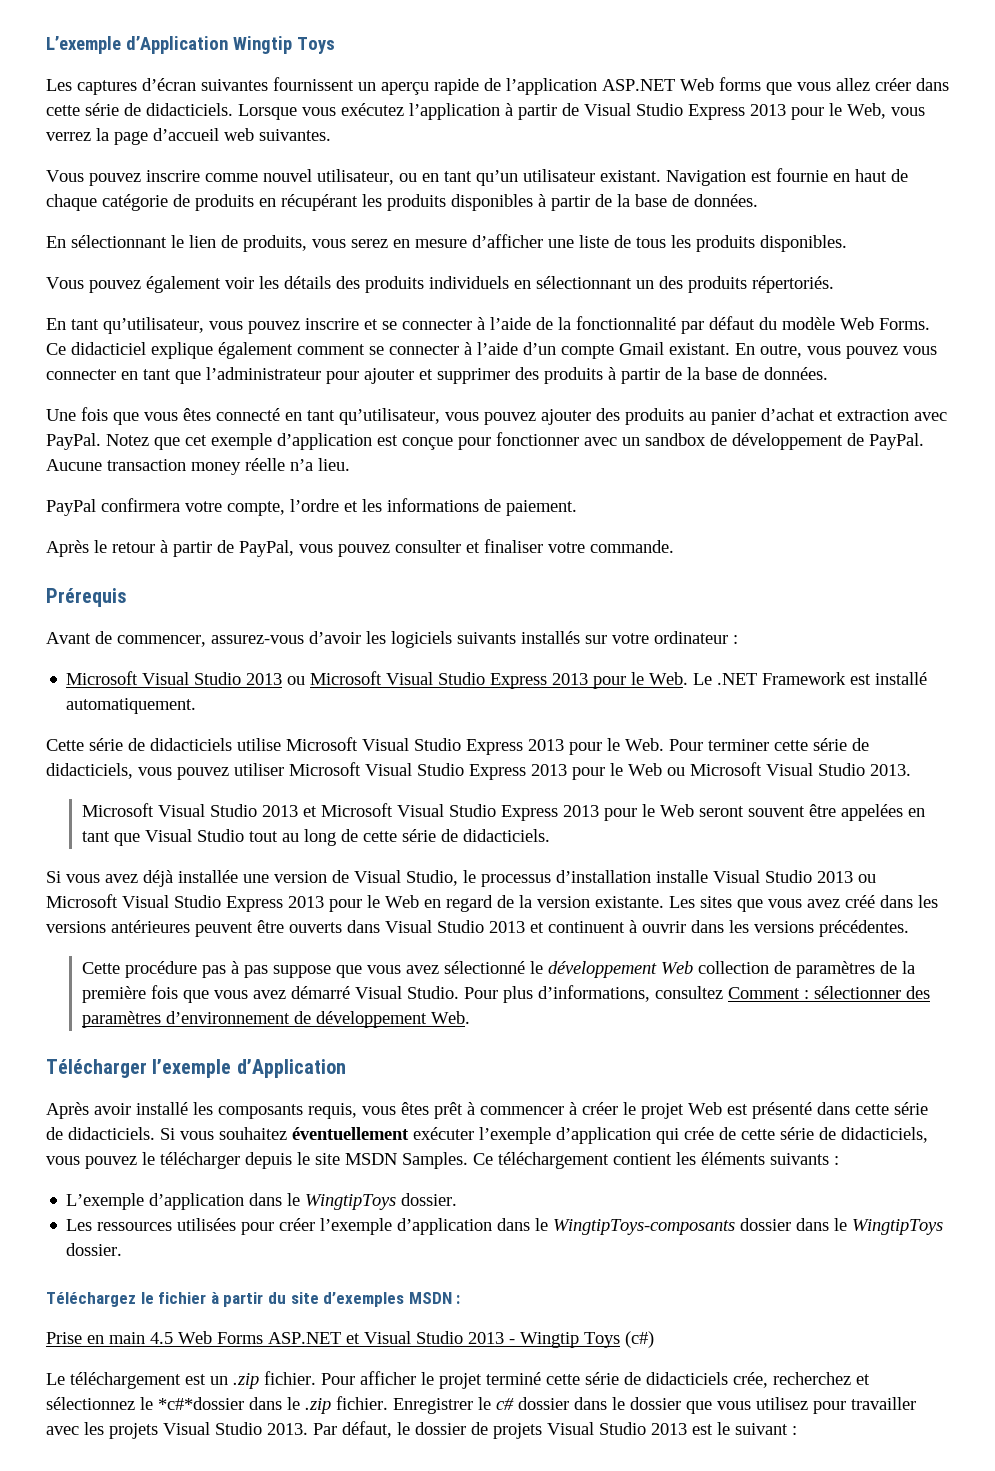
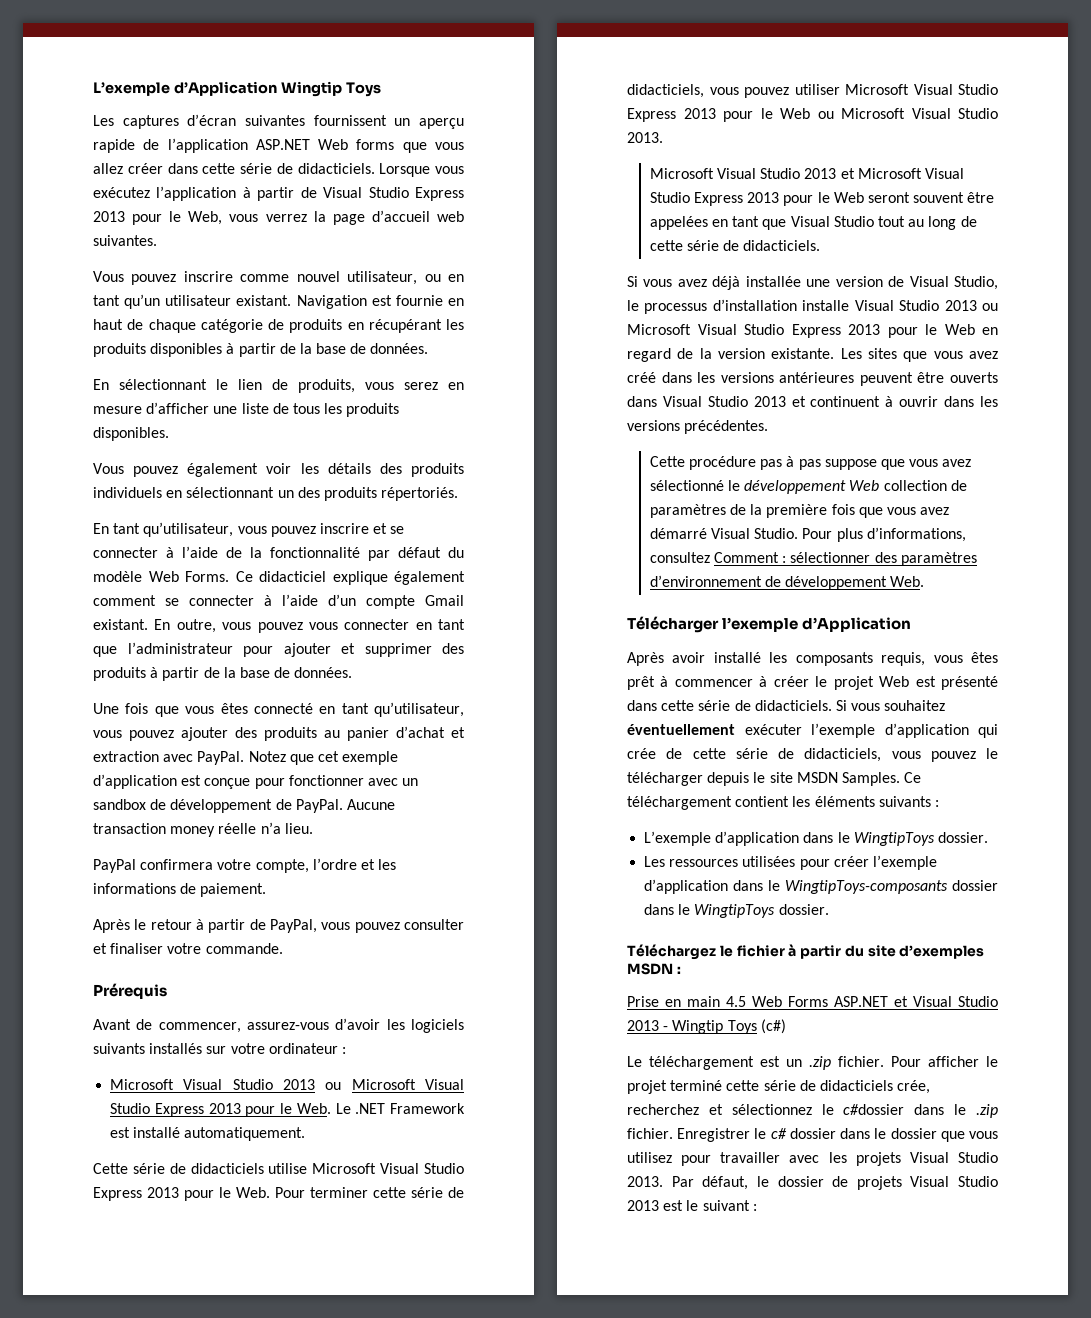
[158,1397,244,1410] *c#*dossier -> [843,1104,905,1115] c#dossier

